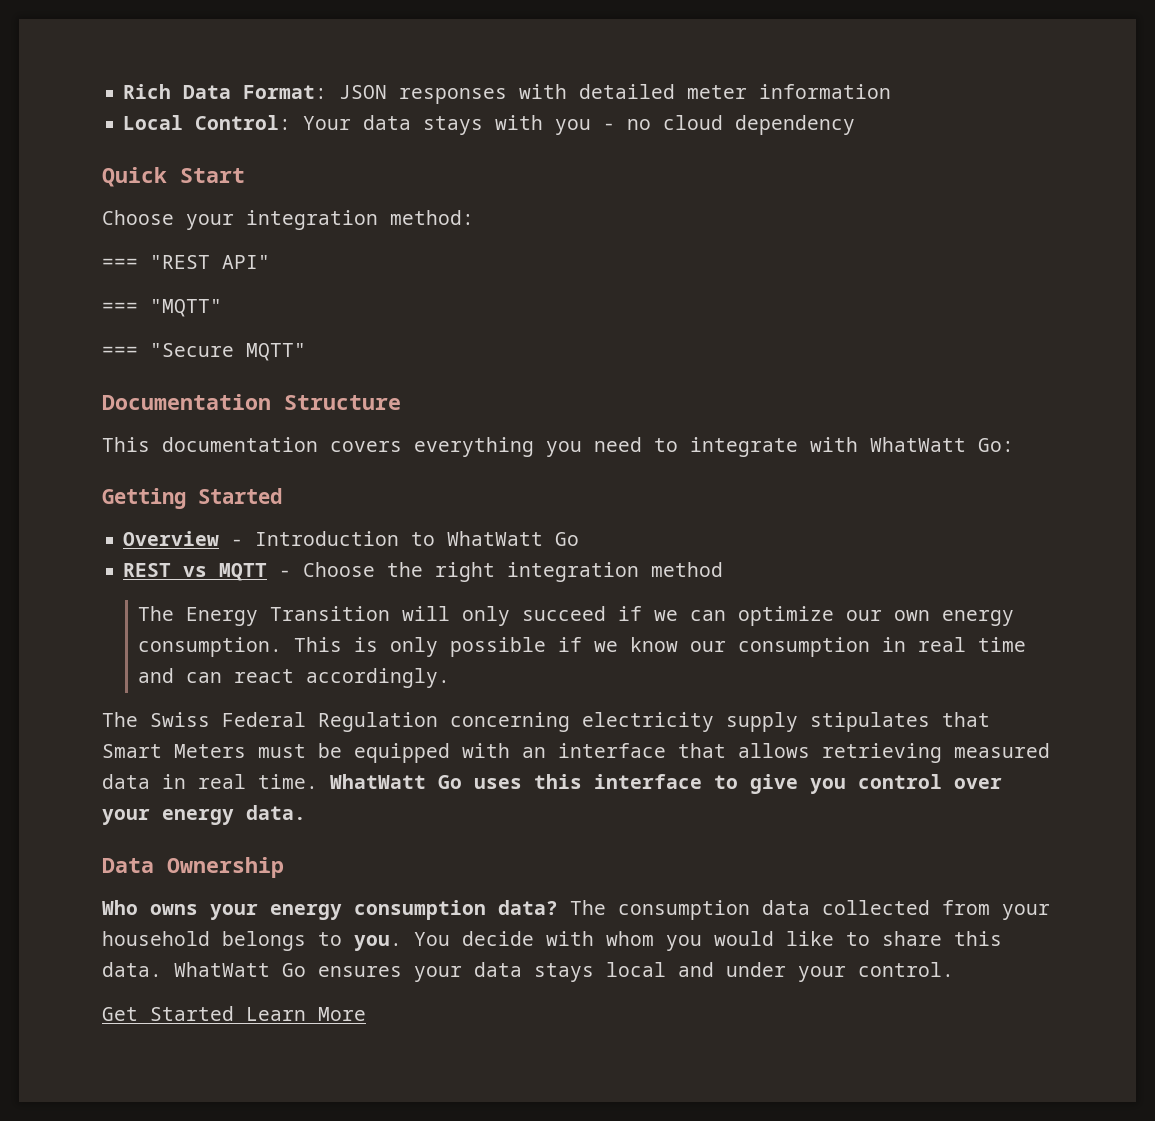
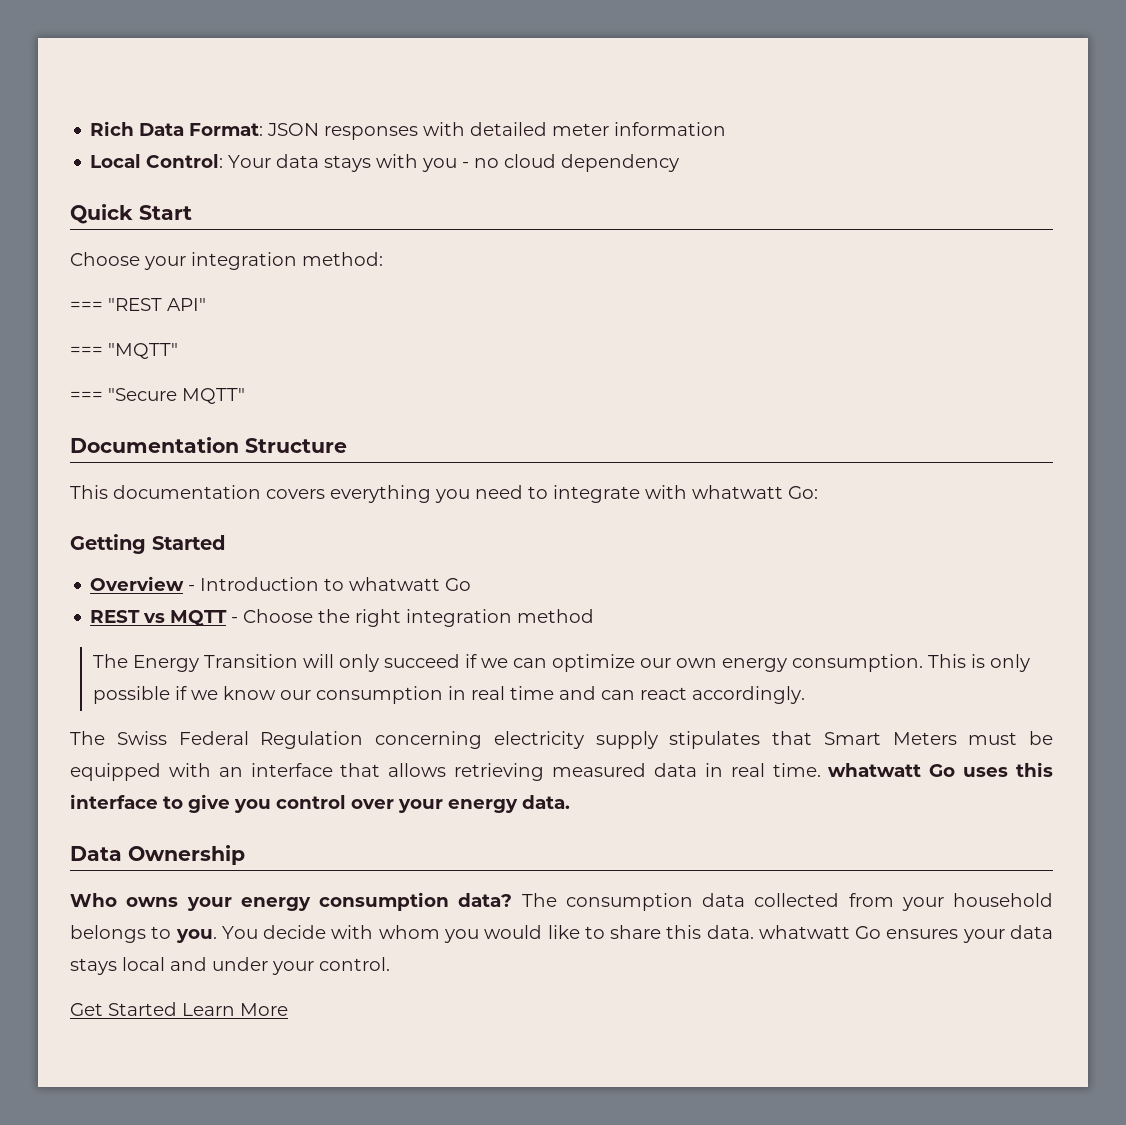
[870,437,966,452] WhatWatt -> [692,485,783,499] whatwatt
[447,531,544,546] WhatWatt -> [349,577,441,591] whatwatt
[330,774,426,789] WhatWatt -> [828,763,922,777] whatwatt
[174,962,270,977] WhatWatt -> [758,925,850,939] whatwatt

